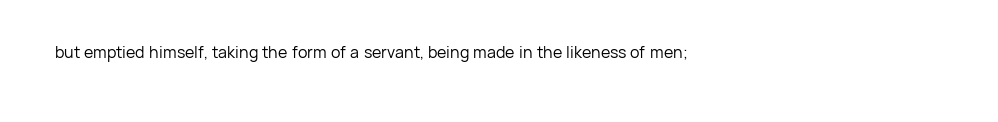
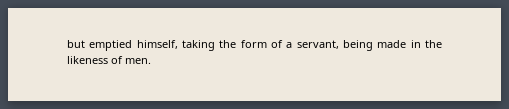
[649,49,688,60] men; -> [125,58,151,64] men.

